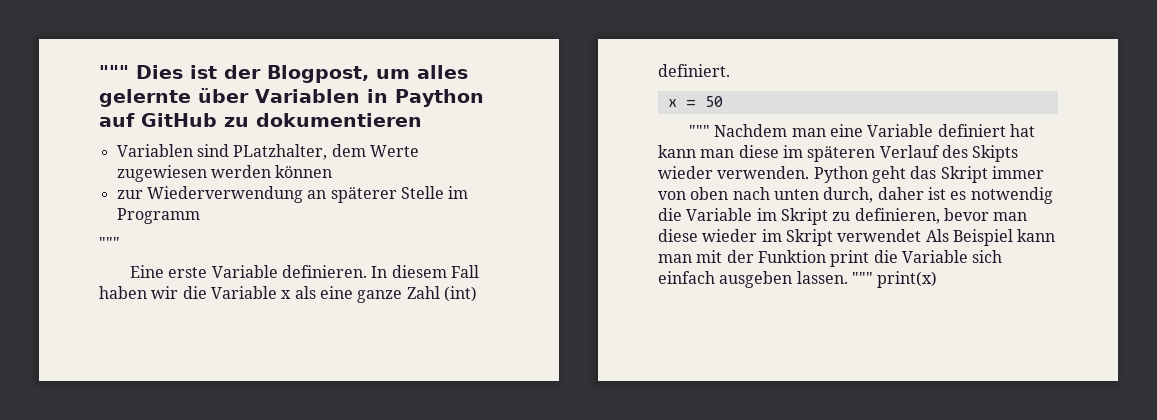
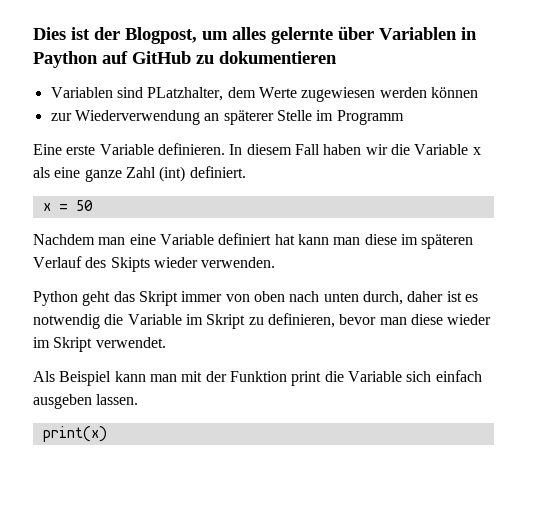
[99,65,129,79] """ -> (33, 33) none
[99,237,120,249] // """ -> (404, 117) none
[689,125,711,137] """ -> (93, 205) none
(810, 172) none -> (276, 262) //
[837,229,922,242] verwendet -> [95,337,166,348] verwendet. //
[851,272,873,284] """ -> (139, 399) //

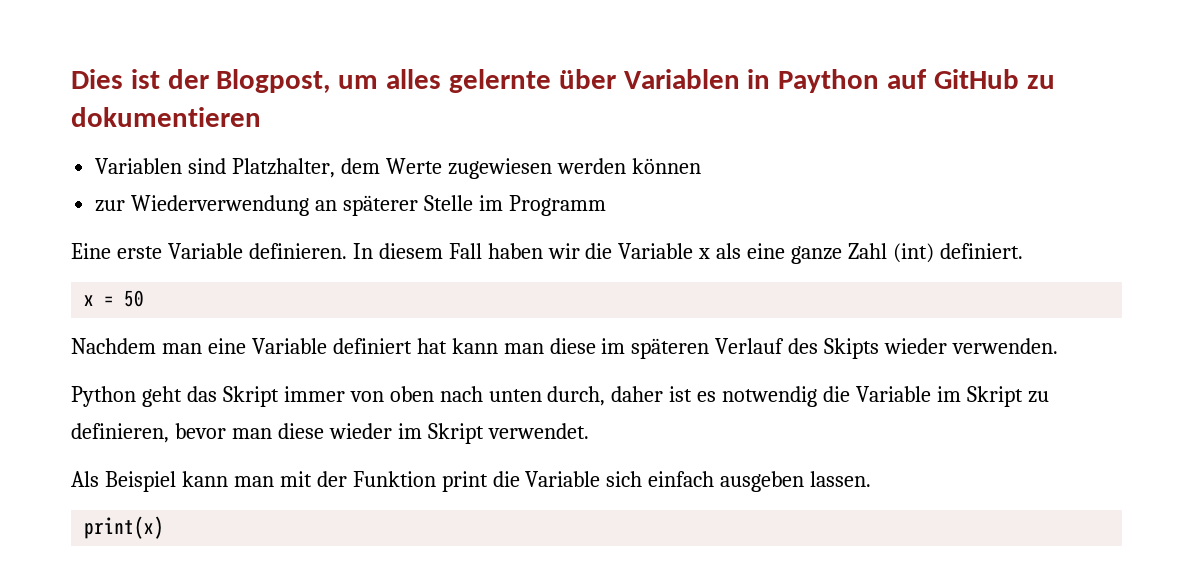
[147,87,224,101] PLatzhalter, -> [232,158,336,178] Platzhalter,

